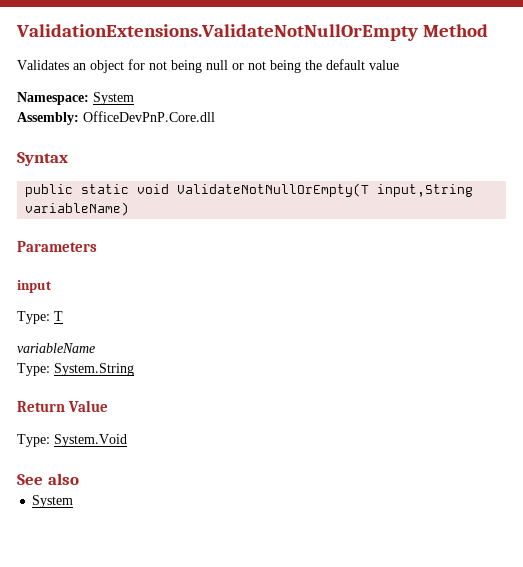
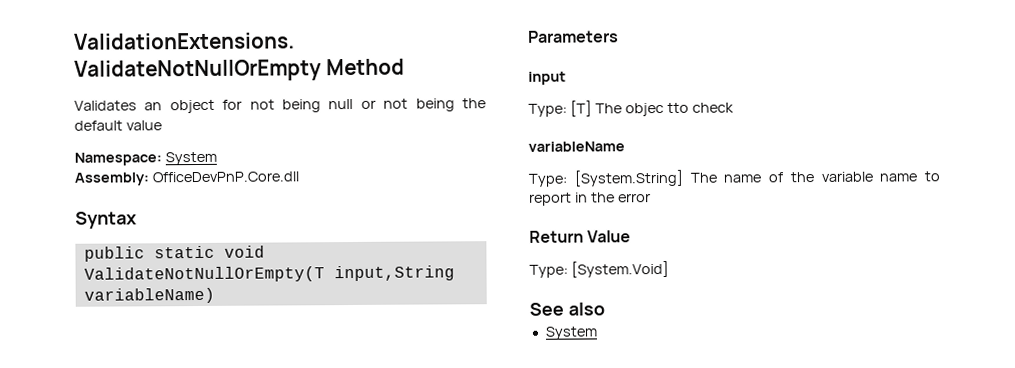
[54,311,63,321] [17,343,95,353] [17,363,134,376] T // variableName // Type: System.String -> [569,100,734,117] [528,141,625,152] [528,169,940,187] [529,192,651,206] [T] The objec tto check // variableName // Type: [System.String] The name of the variable name to report in the error
[54,434,127,447] System.Void -> [570,260,669,278] [System.Void]

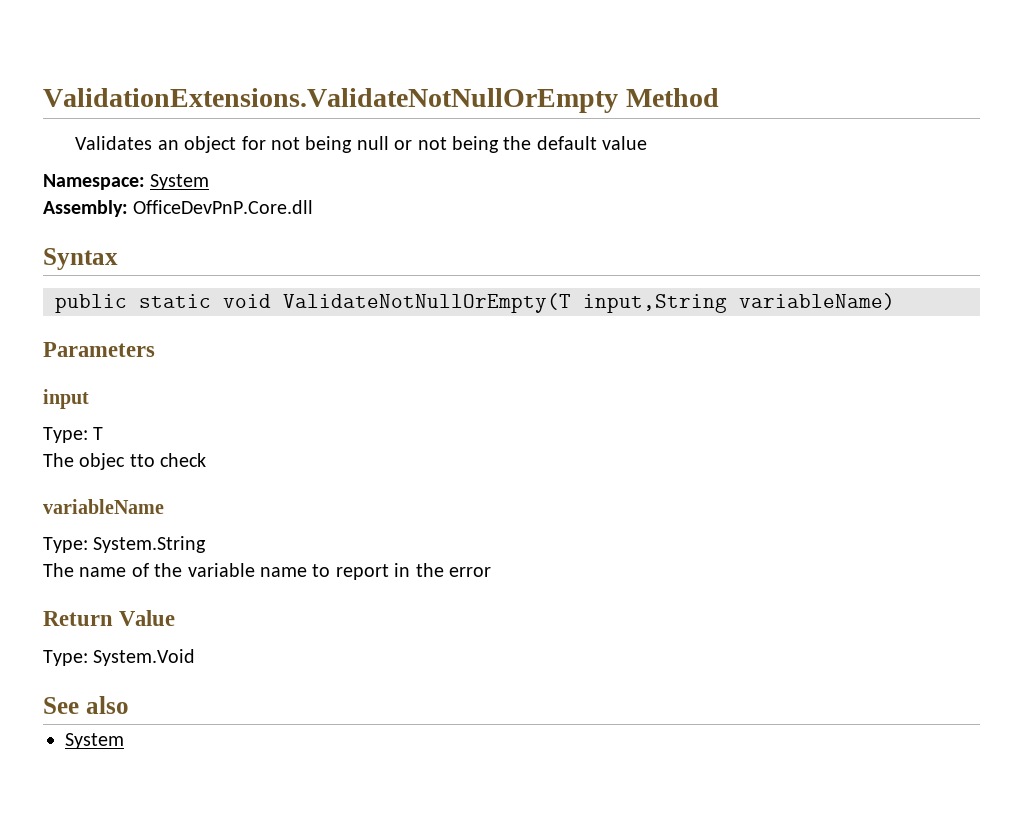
[569,100,592,117] [T] -> [93,427,104,440] T //
[573,169,684,187] [System.String] -> [93,536,207,553] System.String //
[570,260,669,278] [System.Void] -> [93,649,196,666] System.Void

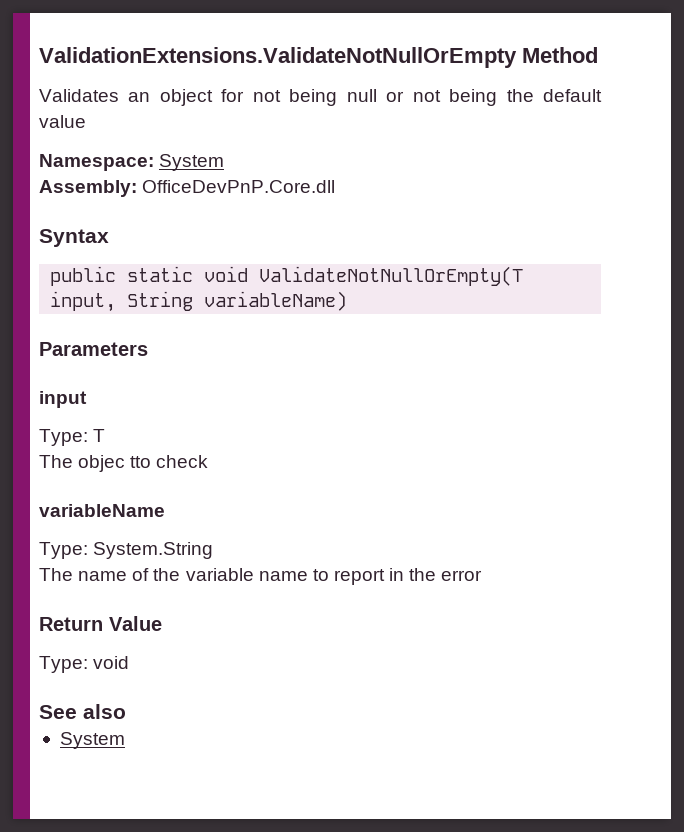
[583,294,727,313] input,String -> [50,291,194,312] input, String
[93,649,196,666] System.Void -> [93,656,130,669] void

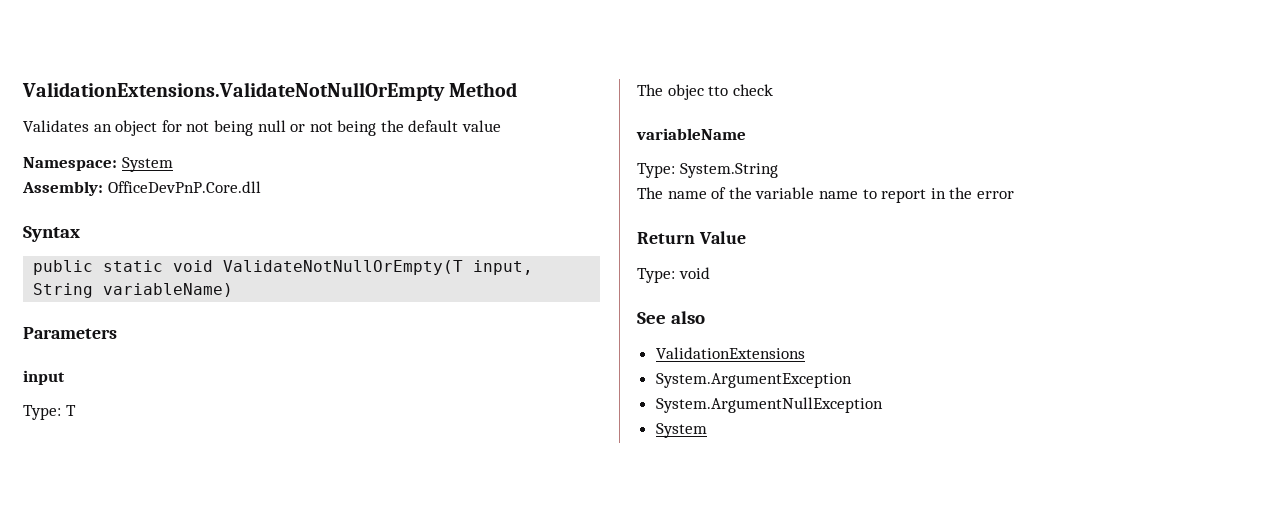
(126, 711) none -> [655,347,805,359] [655,373,852,388] [655,397,883,413] // ValidationExtensions // System.ArgumentException // System.ArgumentNullException

